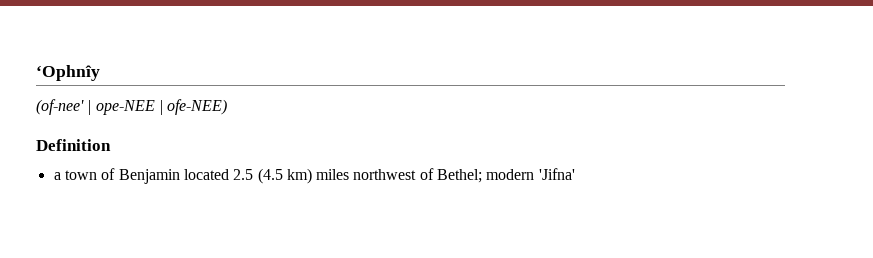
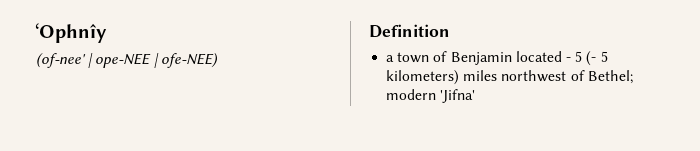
[233,168,312,184] 2.5 (4.5 km) -> [565,51,608,66] [386,70,460,85] - 5 (- 5 kilometers)

